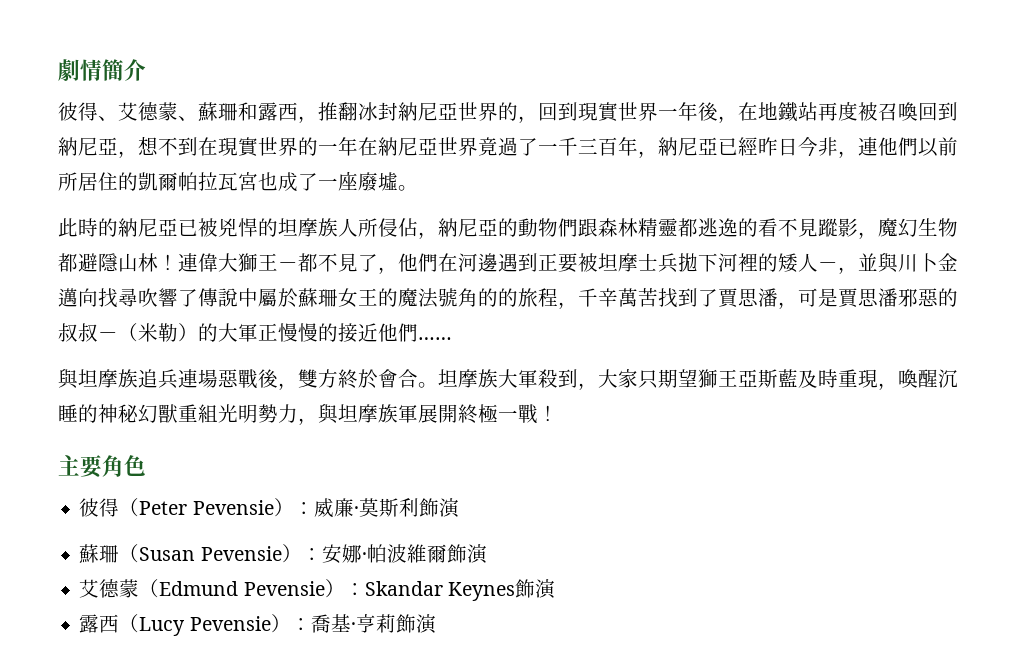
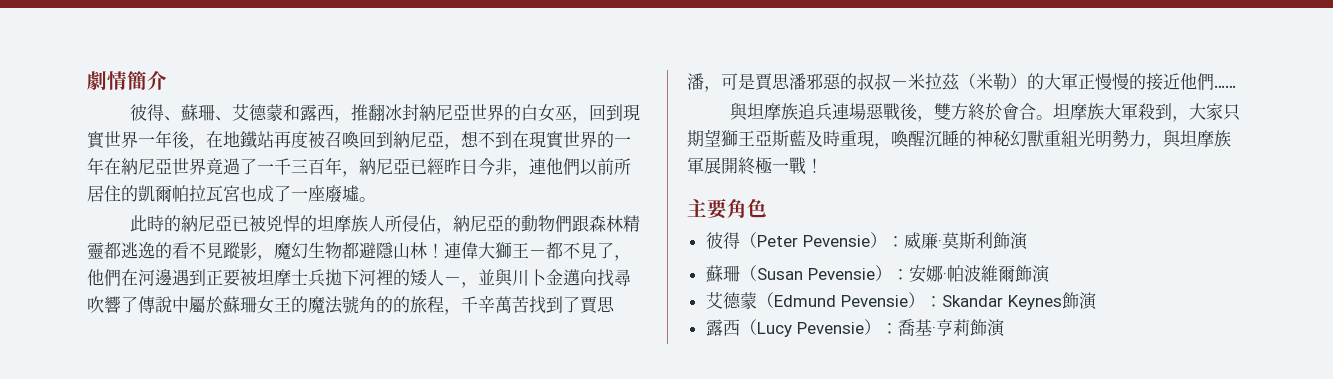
[118,102,238,121] 艾德蒙、蘇珊 -> [181,104,284,121] 蘇珊、艾德蒙
(518, 111) none -> [521,104,573,122] 白女巫
(118, 336) none -> [908,73,960,91] 米拉茲

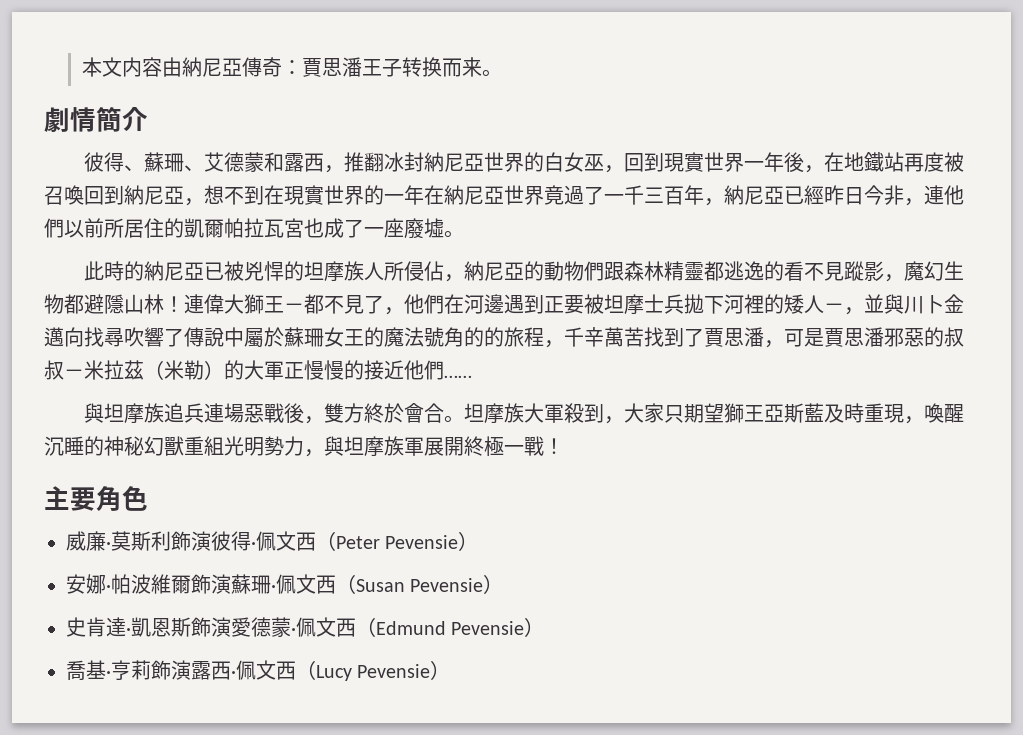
(87, 80) none -> [82,57,503,77] 本文内容由納尼亞傳奇：賈思潘王子转换而来。 //
[705,232,904,249] 彼得（Peter Pevensie）： -> (148, 498) none
[705,265,909,282] // 蘇珊（Susan Pevensie）： -> [211,531,479,551] 彼得·佩文西（Peter Pevensie） //
[705,292,1098,310] [705,319,1006,337] // 艾德蒙（Edmund Pevensie）：Skandar Keynes飾演 // 露西（Lucy Pevensie）：喬基·亨莉飾演 -> [231,574,504,594] [66,617,545,637] [66,660,451,681] 蘇珊·佩文西（Susan Pevensie） // 史肯達·凱恩斯飾演愛德蒙·佩文西（Edmund Pevensie） // 喬基·亨莉飾演露西·佩文西（Lucy Pevensie）

